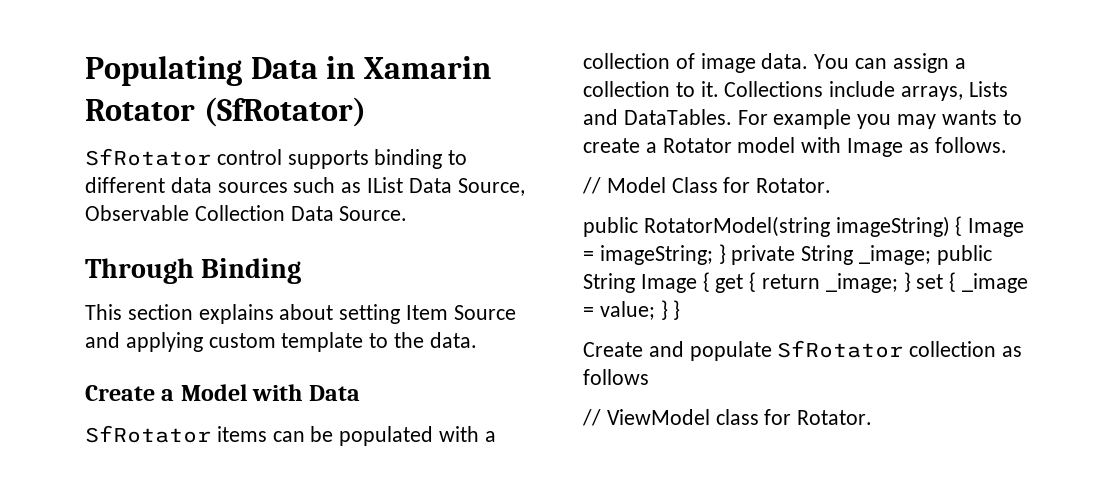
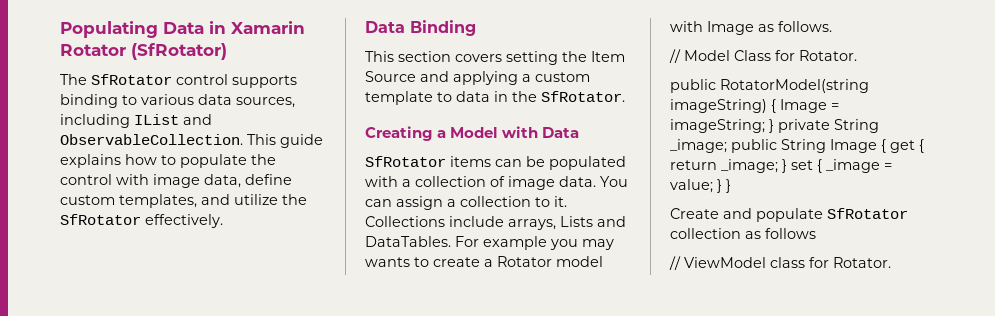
(366, 112) none -> [60,74,87,85] The
[85,177,525,196] [85,205,408,221] [85,258,194,284] different data sources such as IList Data Source, Observable Collection Data Source. // Through -> [141,94,295,108] [60,114,212,128] [60,134,323,148] [60,154,276,168] [60,174,292,188] [60,194,307,208] [60,214,223,228] [365,21,405,33] various data sources, including IList and ObservableCollection. This guide explains how to populate the control with image data, define custom templates, and utilize the SfRotator effectively. // Data
[198,304,401,324] explains about setting -> [455,51,587,65] covers setting the
(203, 342) none -> [522,74,531,82] a
[394,332,477,348] [85,385,155,401] the data. // Create -> [456,91,625,102] [365,126,433,141] data in the SfRotator. // Creating

